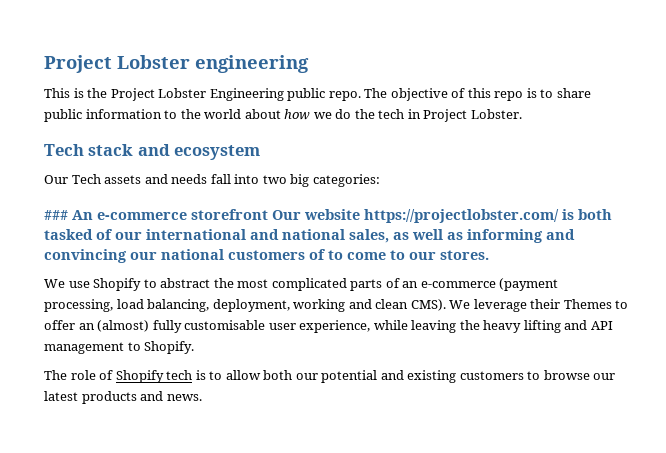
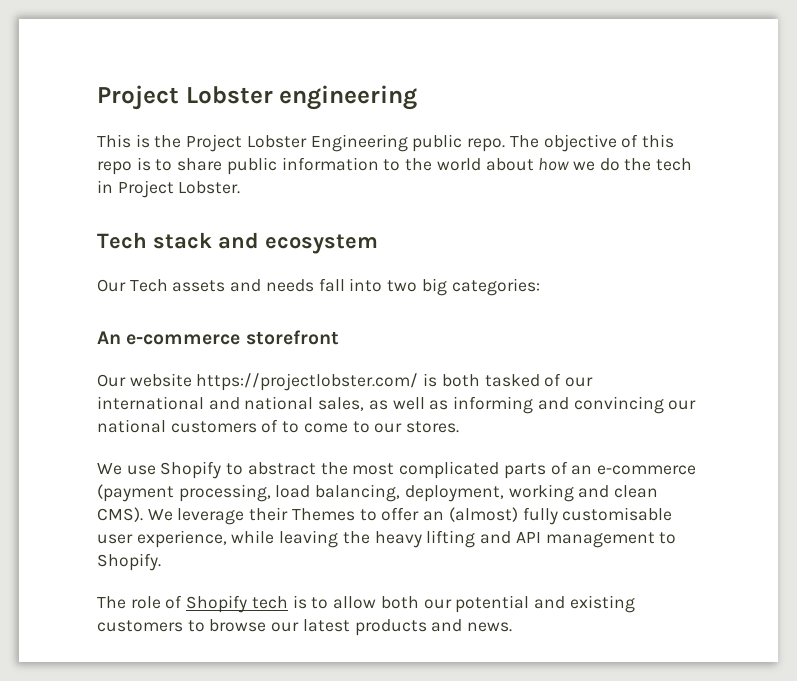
[44,210,68,220] ### -> (540, 287) none
(268, 214) none -> (339, 337) //

